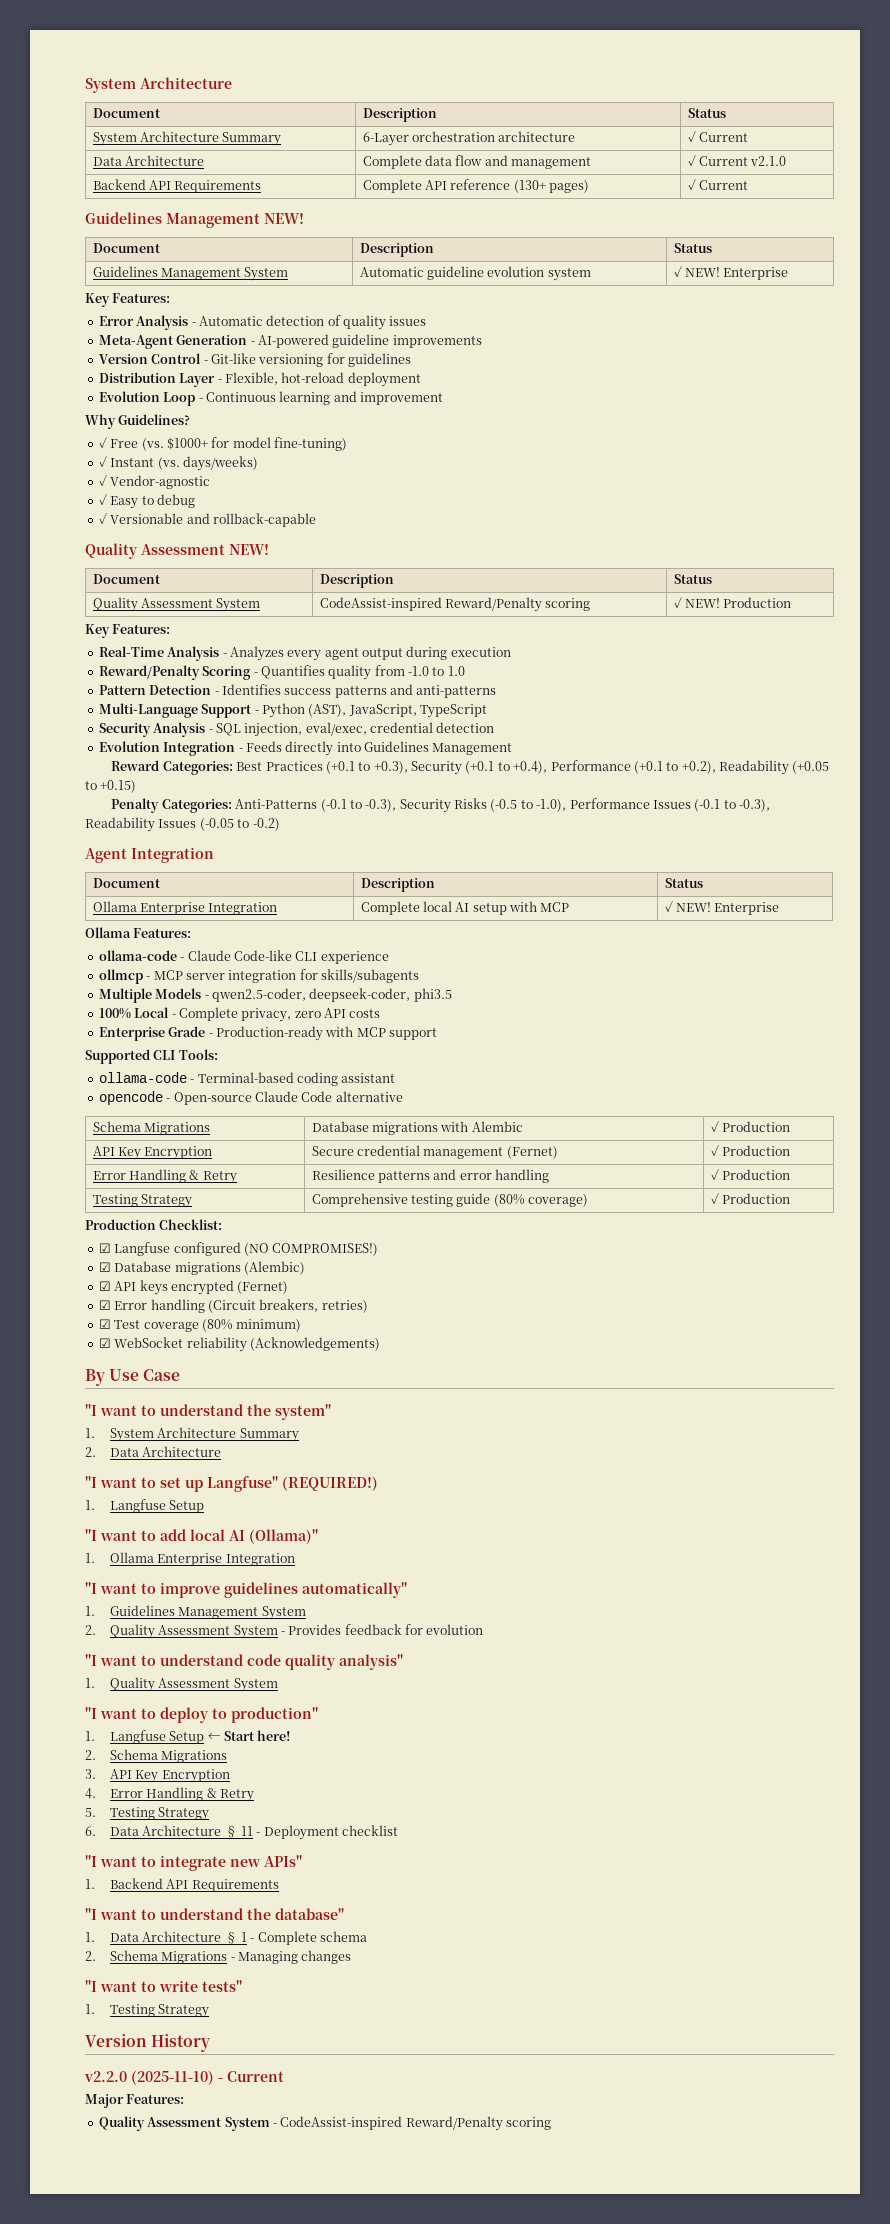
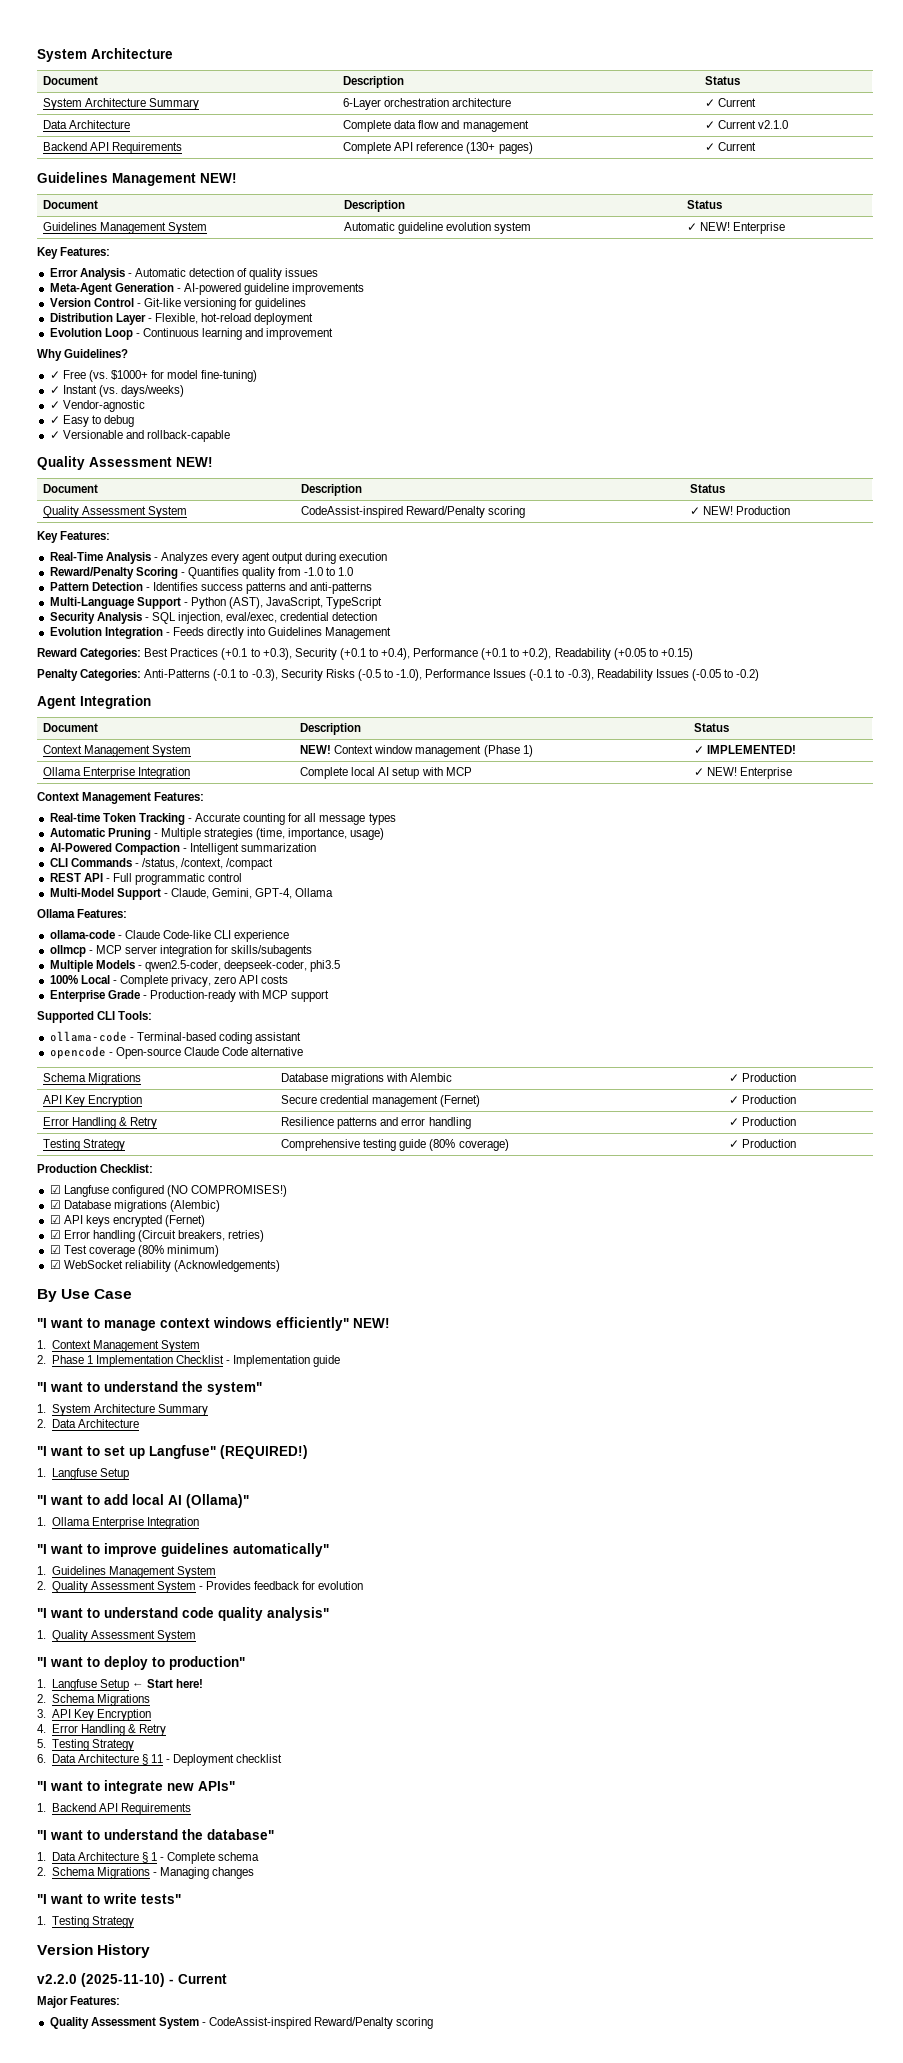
(703, 883) none -> [43,745,192,757] [300,745,533,757] [694,745,797,754] // Context Management System | NEW! Context window management (Phase 1) | ✓ IMPLEMENTED!
(780, 908) none -> [37,792,205,804] [49,813,396,825] [49,828,385,840] [49,843,317,855] [49,858,274,870] [49,873,243,885] [49,888,334,900] // Context Management Features: // Real-time Token Tracking - Accurate counting for all message types // Automatic Pruning - Multiple strategies (time, importance, usage) // AI-Powered Compaction - Intelligent summarization // CLI Commands - /status, /context, /compact // REST API - Full programmatic control // Multi-Model Support - Claude, Gemini, GPT-4, Ollama
(181, 1375) none -> [37,1317,390,1331] [37,1340,200,1352] [37,1355,341,1367] // "I want to manage context windows efficiently" NEW! // 1. Context Management System // 2. Phase 1 Implementation Checklist - Implementation guide

